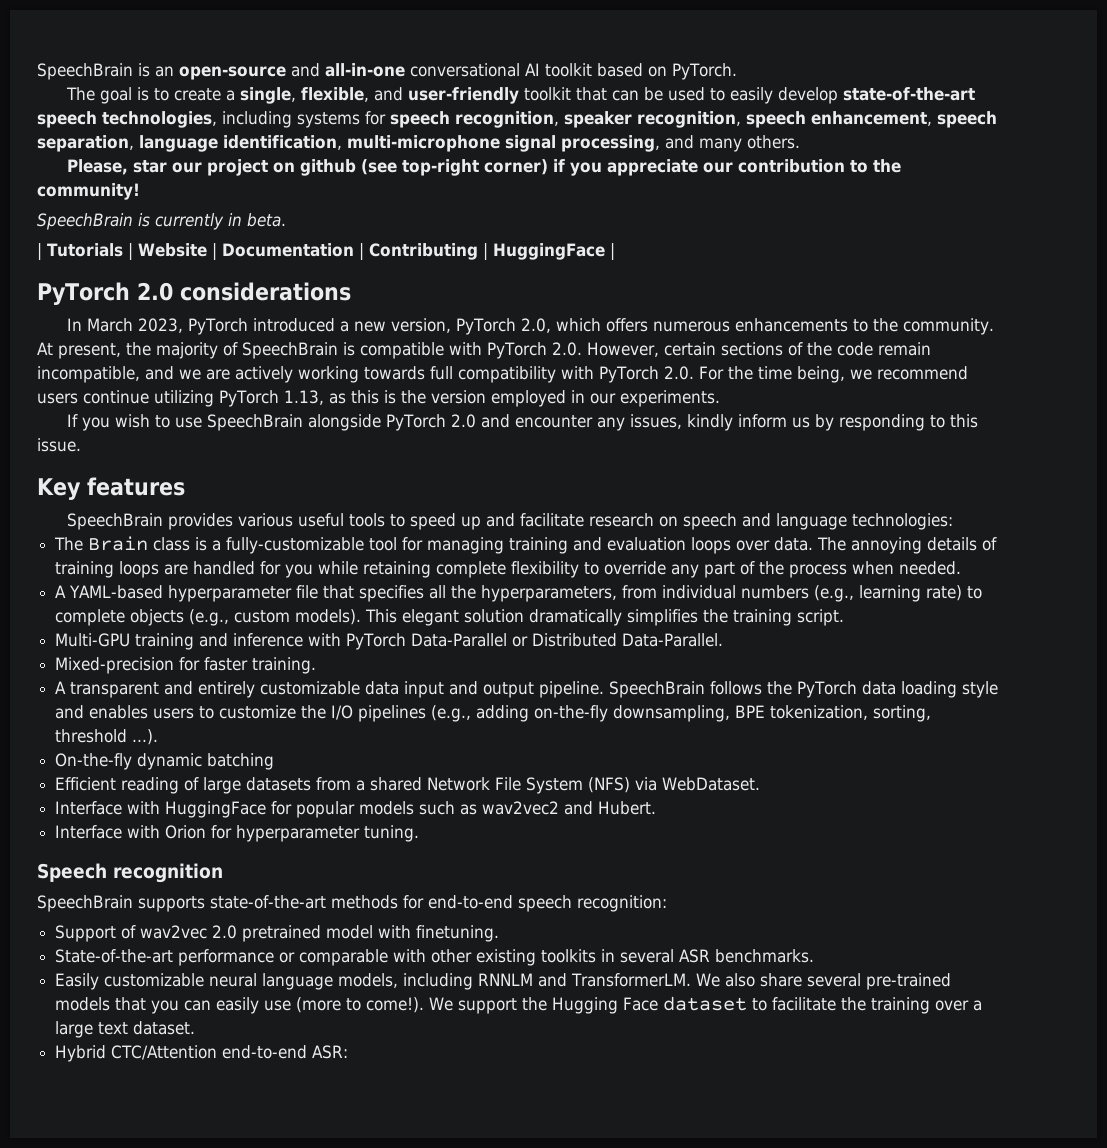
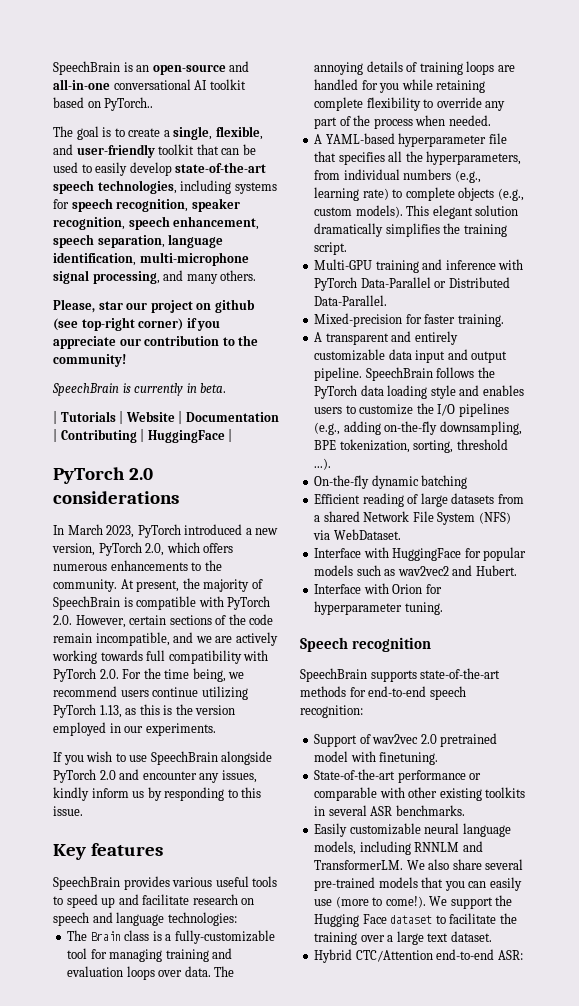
[672,63,737,80] PyTorch. -> [104,97,154,111] PyTorch..

